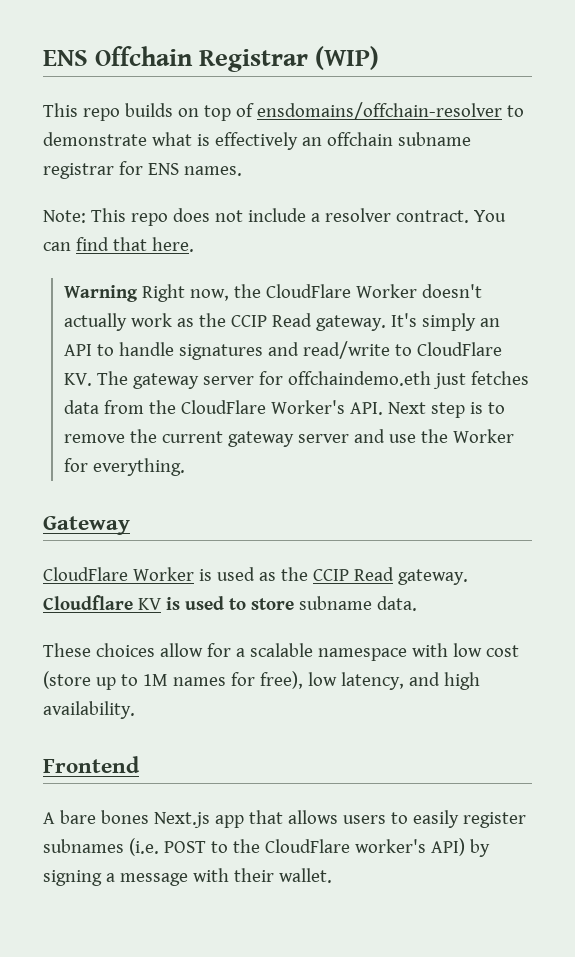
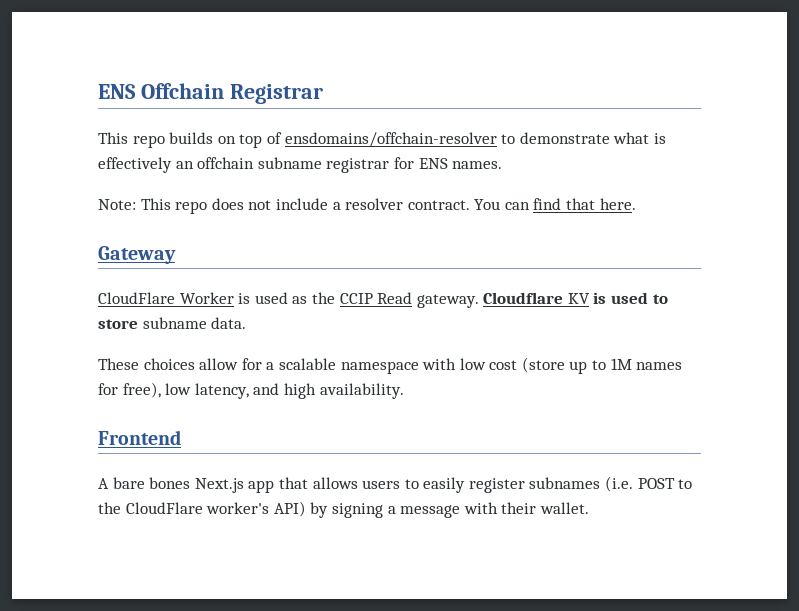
[315,46,380,70] (WIP) -> (323, 94) none
[63,284,482,302] [63,313,500,331] [63,341,502,360] [63,371,529,389] [63,400,505,418] [63,429,514,447] [63,458,185,476] // Warning Right now, the CloudFlare Worker doesn't actually work as the CCIP Read gateway. It's simply an API to handle signatures and read/write to CloudFlare KV. The gateway server for offchaindemo.eth just fetches data from the CloudFlare Worker's API. Next step is to remove the current gateway server and use the Worker for everything. -> (636, 204) none

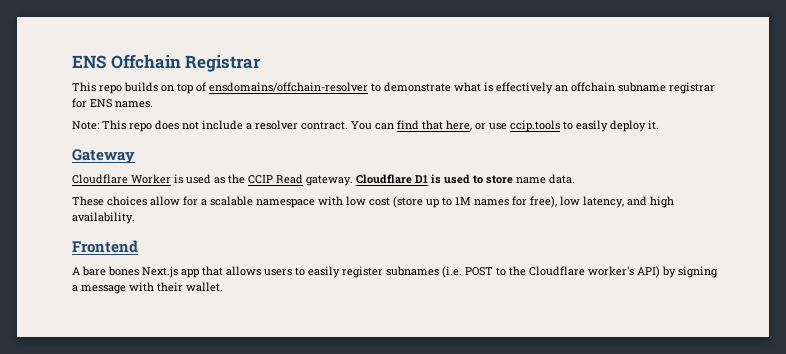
[599,198,636,210] here. -> [446,120,659,132] here, or use ccip.tools to easily deploy it.
[98,292,175,304] CloudFlare -> [72,174,128,184] Cloudflare
[567,293,590,304] KV -> [415,175,428,183] D1
[142,317,207,329] subname -> [516,177,546,184] name
[125,502,203,514] CloudFlare -> [529,266,585,276] Cloudflare

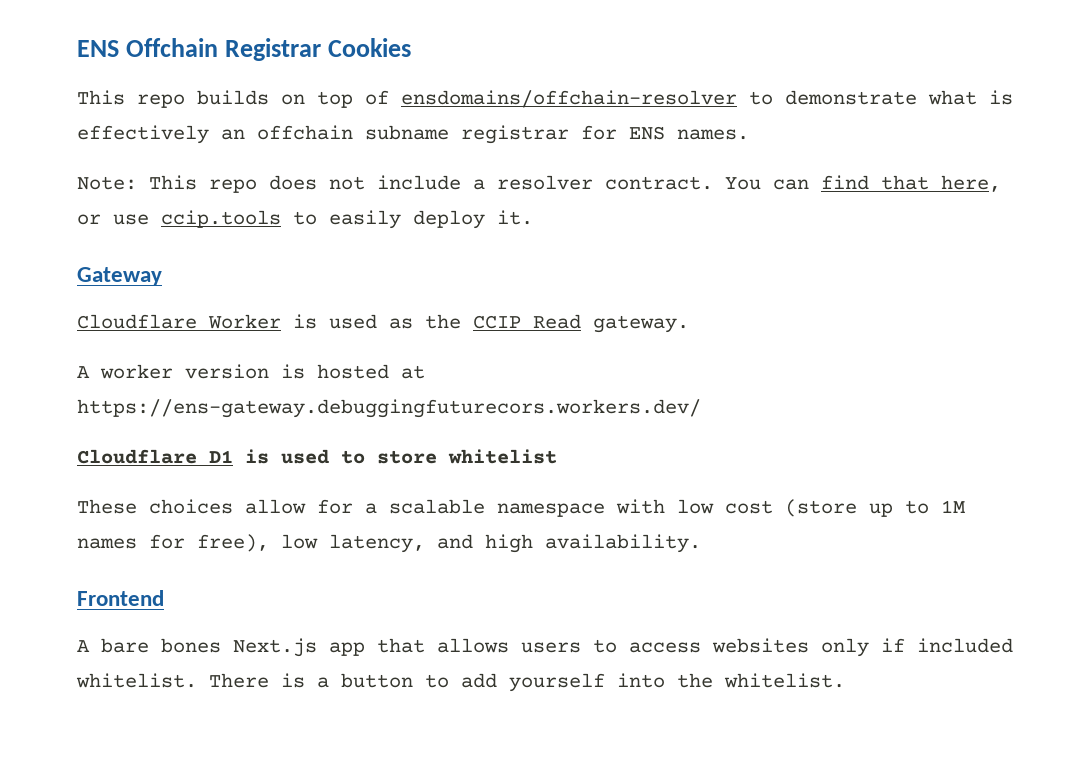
(262, 63) none -> [327,38,411,57] Cookies
(353, 180) none -> [77,364,425,379] [77,399,701,418] // A worker version is hosted at https://ens-gateway.debuggingfuturecors.workers.dev/ //
[516,174,575,184] name data. -> [448,449,557,464] whitelist
[308,266,718,278] [72,282,223,294] easily register subnames (i.e. POST to the Cloudflare worker's API) by signing a message with their wallet. -> [629,638,1013,657] [76,673,845,692] access websites only if included whitelist. There is a button to add yourself into the whitelist.

